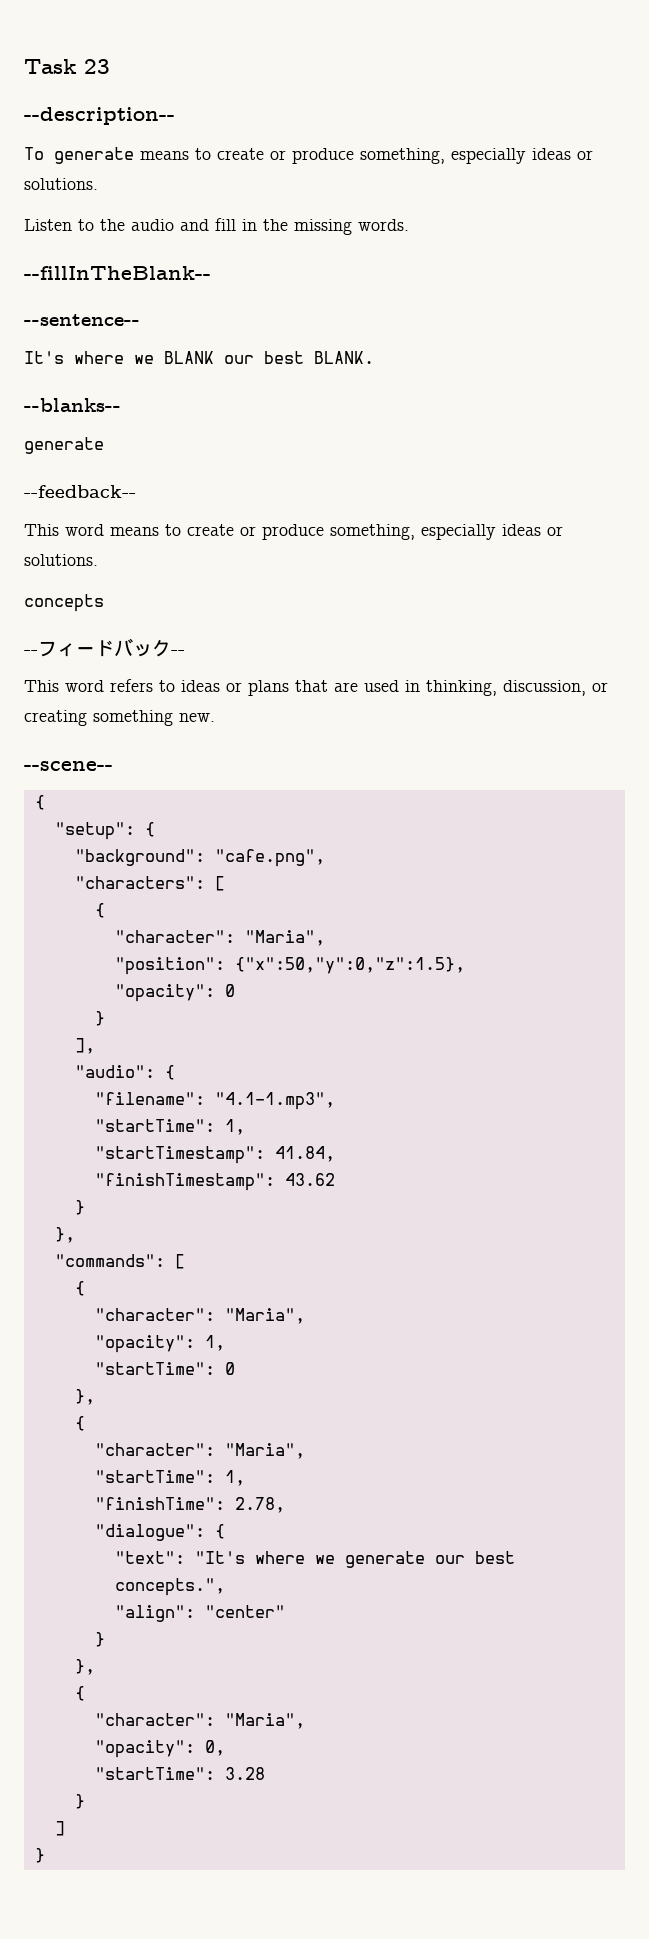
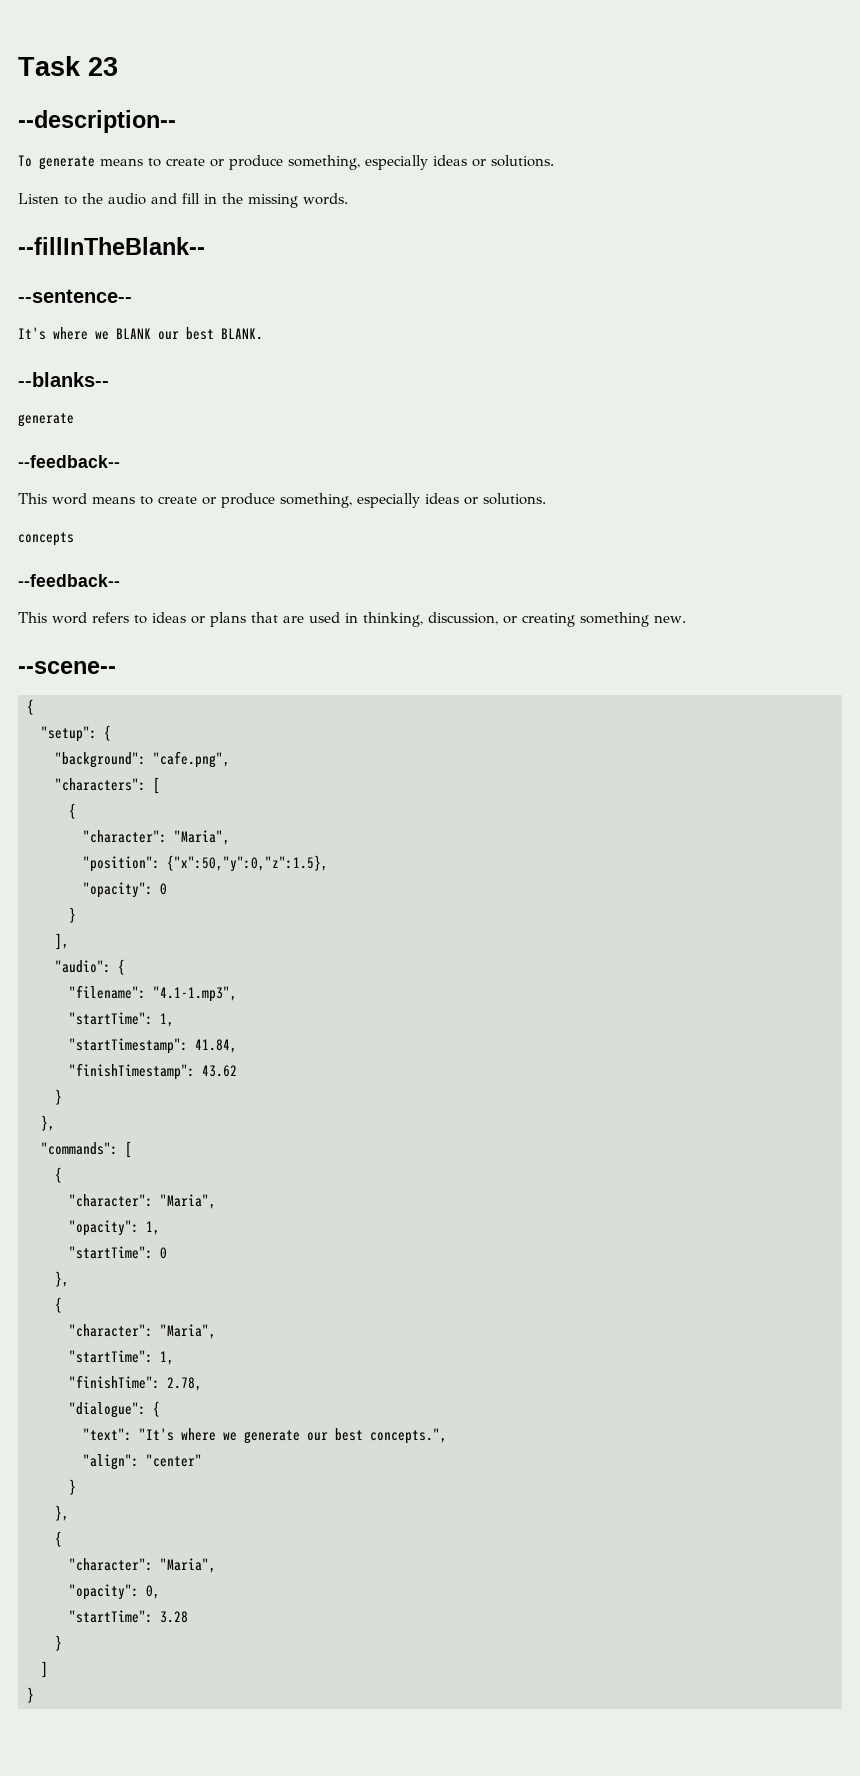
[24,638,185,657] --フィードバック-- -> [18,574,120,587] --feedback--

